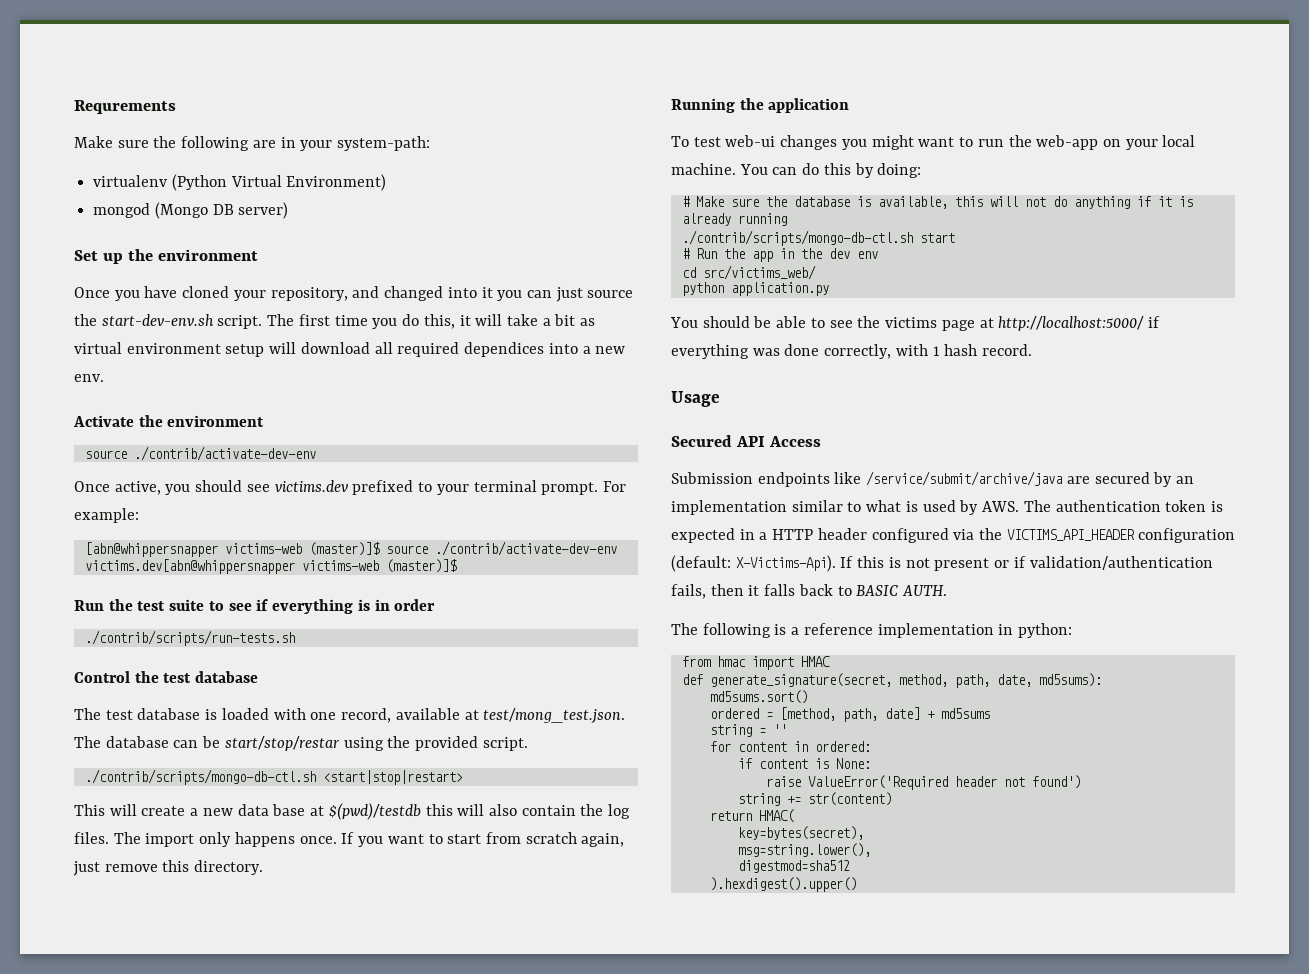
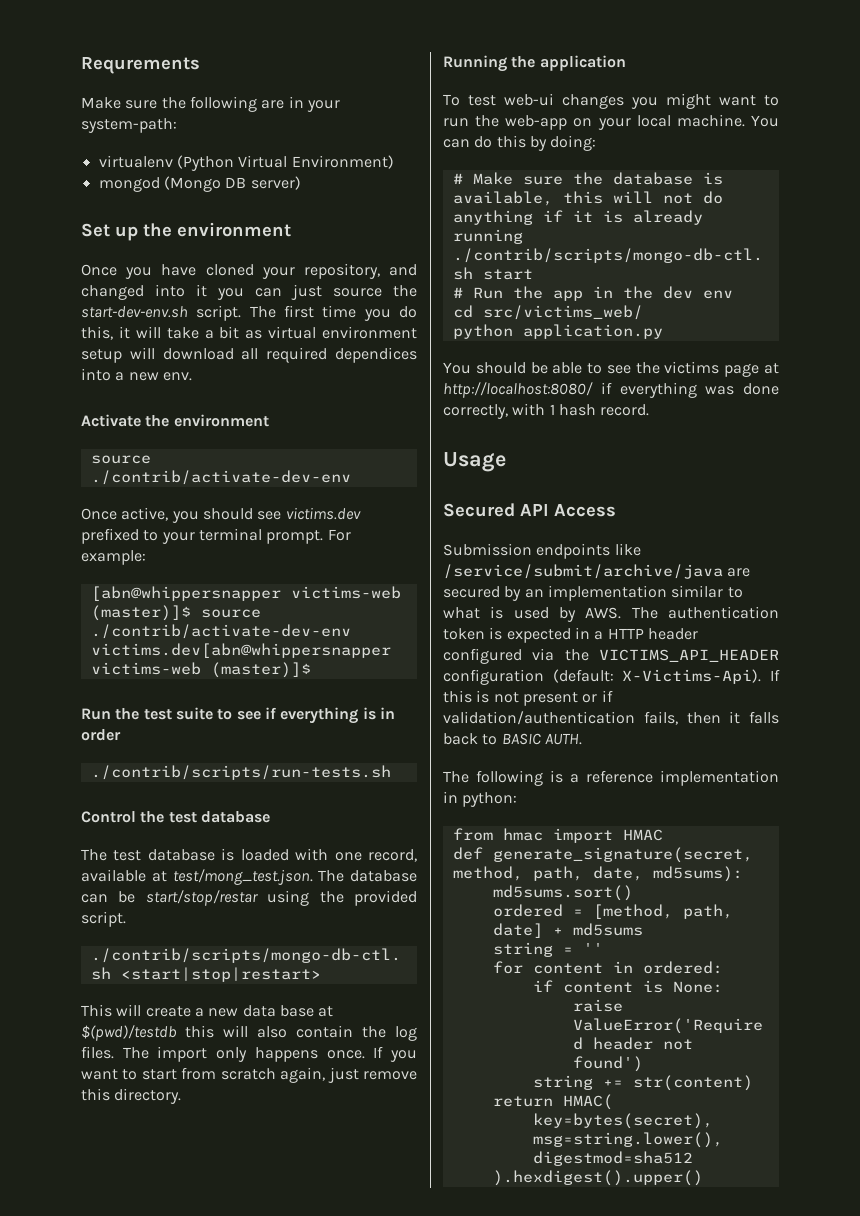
[998,316,1145,331] http://localhost:5000/ -> [443,382,593,398] http://localhost:8080/

